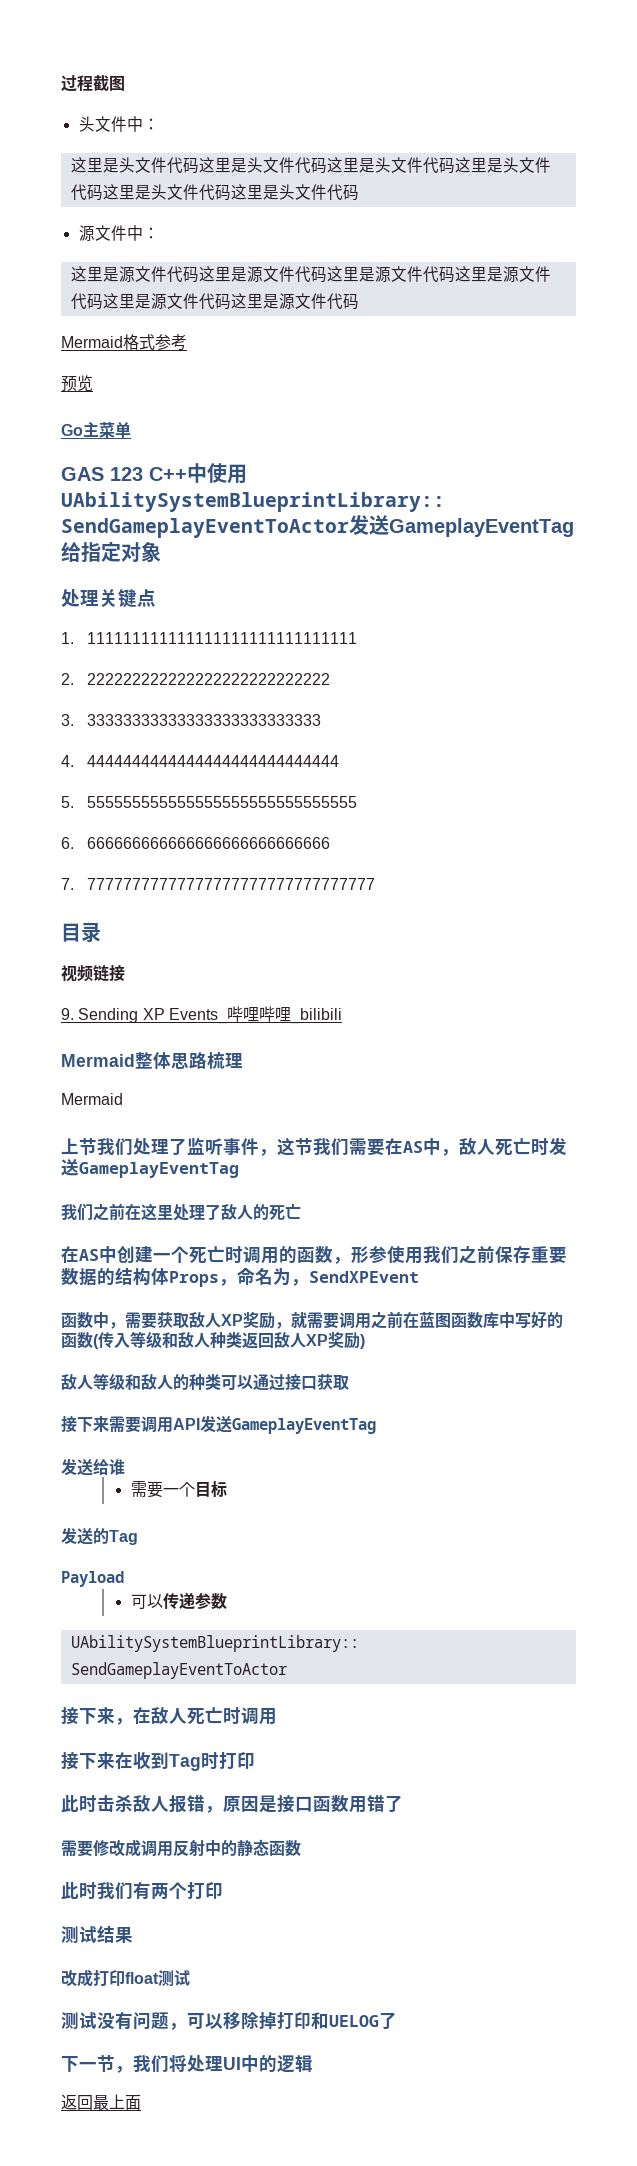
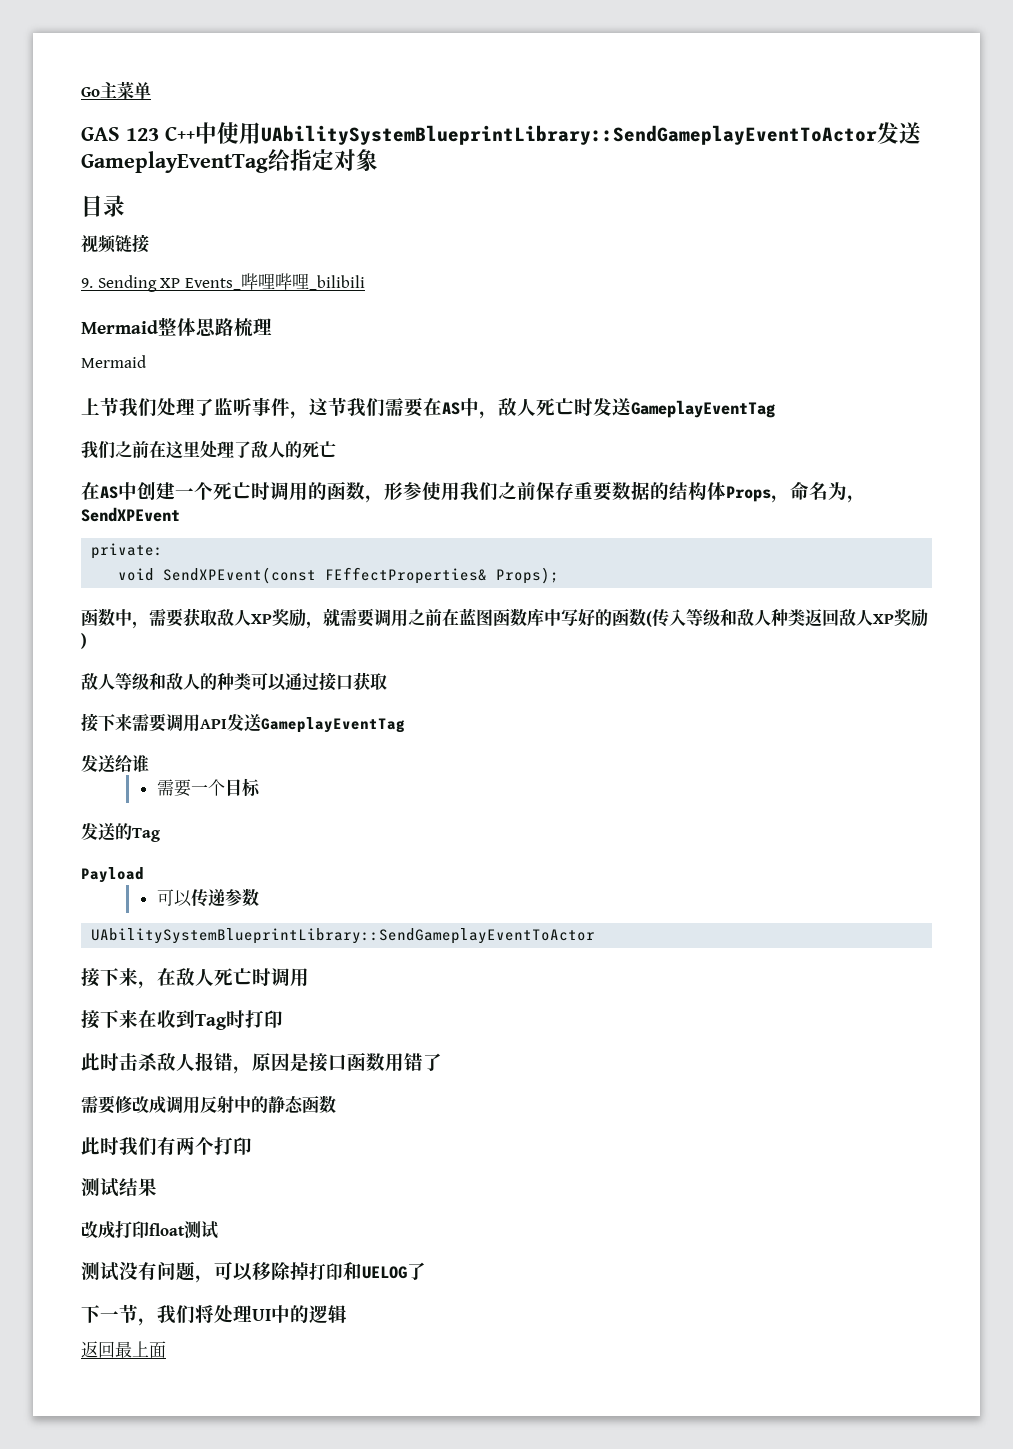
[61,75,125,92] [78,116,159,132] [70,157,551,174] [70,184,359,201] [78,225,159,241] [70,266,551,283] [70,293,359,310] [61,334,187,351] [61,375,93,392] 过程截图 // 头文件中： // 这里是头文件代码这里是头文件代码这里是头文件代码这里是头文件代码这里是头文件代码这里是头文件代码 // 源文件中： // 这里是源文件代码这里是源文件代码这里是源文件代码这里是源文件代码这里是源文件代码这里是源文件代码 // Mermaid格式参考 // 预览 // -> (81, 92) none
[61,589,156,608] [61,632,358,644] [61,673,331,685] [61,714,322,726] [61,755,340,767] [61,796,358,808] [61,837,331,849] [61,878,376,890] // 处理关键点 // 1. 111111111111111111111111111111 // 2. 222222222222222222222222222 // 3. 33333333333333333333333333 // 4. 4444444444444444444444444444 // 5. 555555555555555555555555555555 // 6. 666666666666666666666666666 // 7. 77777777777777777777777777777777 -> (378, 160) none
(419, 1277) none -> [91,543,164,559] [118,567,560,584] // private: // void SendXPEvent(const FEffectProperties& Props);

